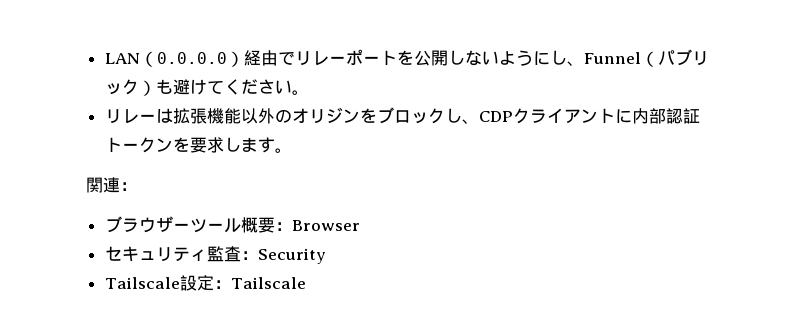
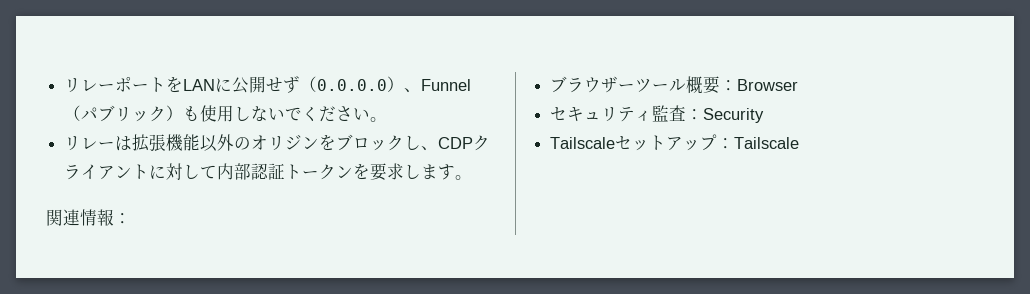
[104,49,567,67] LAN（0.0.0.0）経由でリレーポートを公開しないようにし -> [64,76,405,94] リレーポートをLANに公開せず（0.0.0.0）
[172,79,224,95] 避けて -> [200,105,303,122] 使用しないで
(632, 116) none -> [166,163,218,180] 対して
(120, 185) none -> [80,209,114,226] 情報
[179,275,214,291] 設定 -> [615,134,718,151] セットアップ

